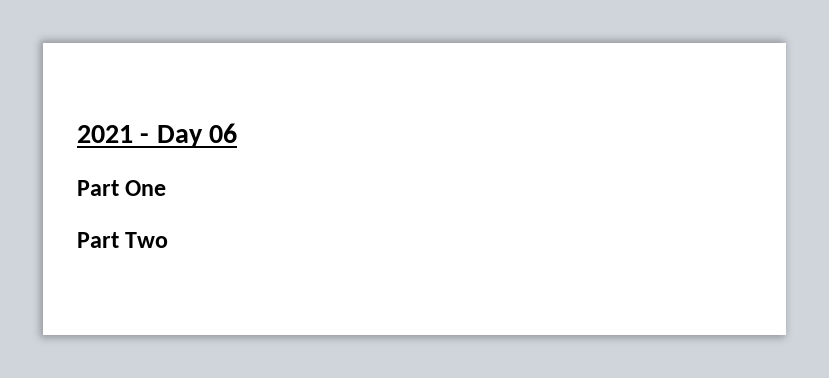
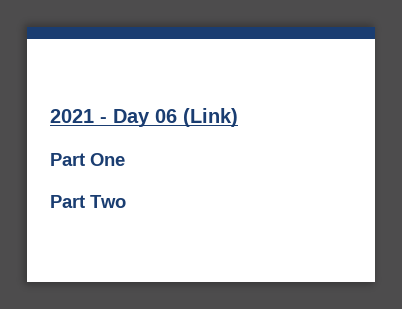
(238, 133) none -> [183,108,238,127] (Link)

